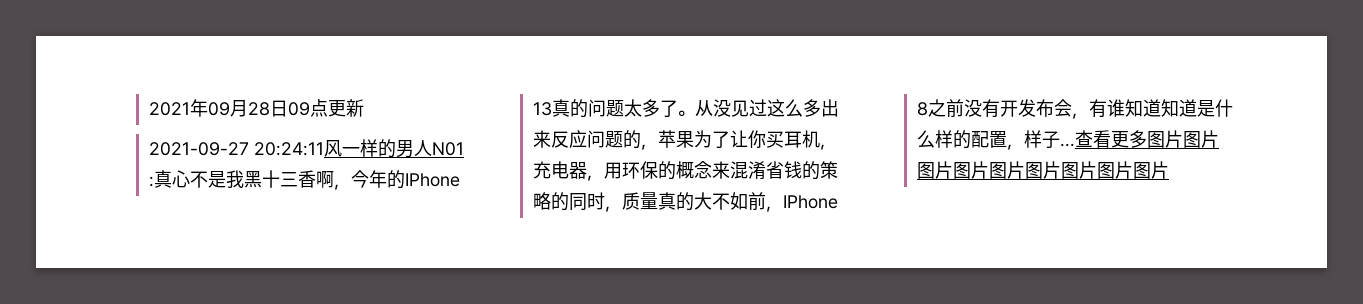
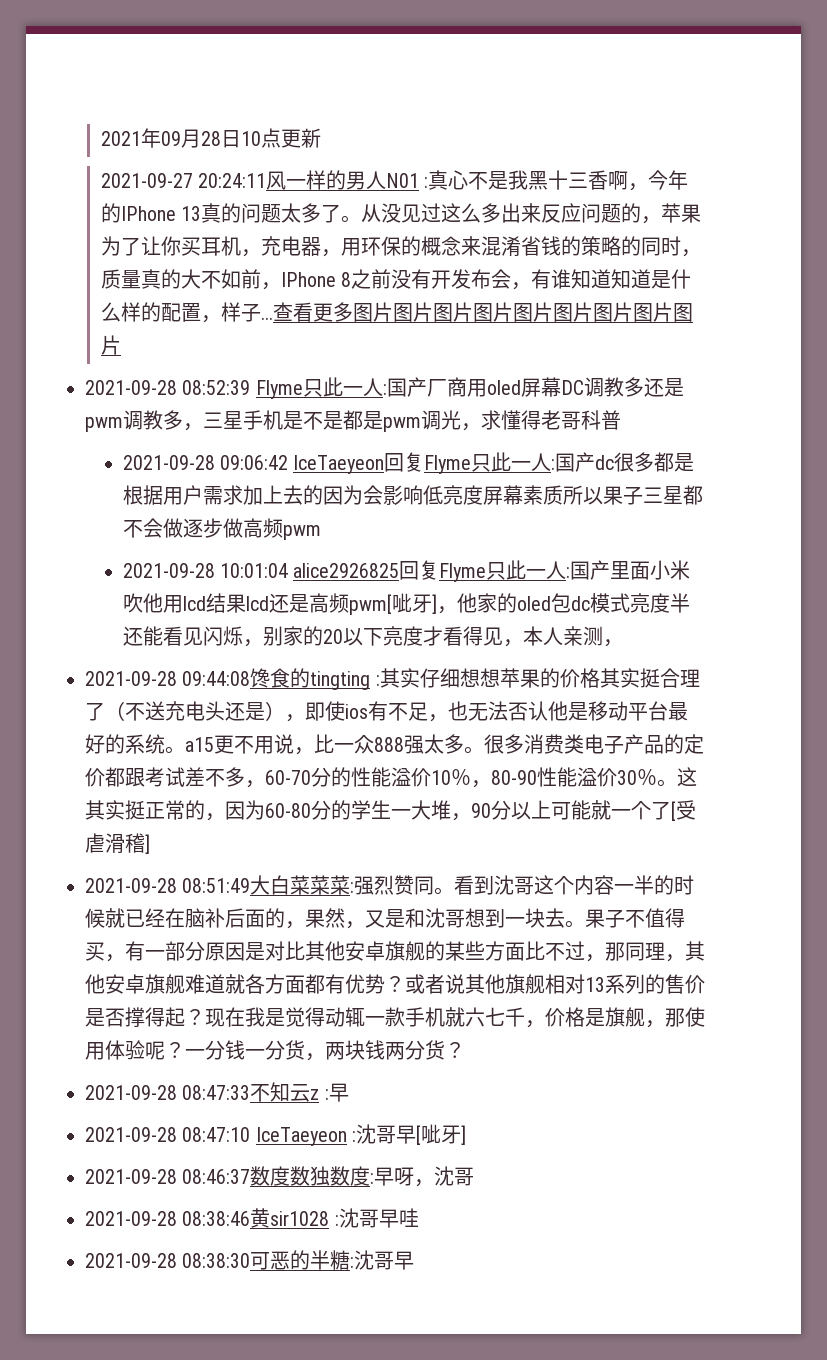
[287,102,310,116] 09 -> [240,131,261,146] 10
(1169, 170) none -> [85,377,684,399] [85,410,621,432] [122,452,695,474] [122,485,703,505] [122,518,321,540] [122,560,691,582] [122,593,690,615] [122,626,623,647] [85,668,700,690] [85,701,688,722] [85,734,704,755] [85,767,697,788] [85,800,696,821] [85,833,150,854] [85,875,695,895] [85,908,685,929] [85,941,705,962] [85,974,705,994] [85,1007,705,1028] [85,1040,465,1061] [85,1082,349,1102] [85,1124,467,1146] [85,1166,475,1187] [85,1208,419,1228] [85,1250,415,1270] // 2021-09-28 08:52:39 Flyme只此一人:国产厂商用oled屏幕DC调教多还是pwm调教多，三星手机是不是都是pwm调光，求懂得老哥科普 // 2021-09-28 09:06:42 IceTaeyeon回复Flyme只此一人:国产dc很多都是根据用户需求加上去的因为会影响低亮度屏幕素质所以果子三星都不会做逐步做高频pwm // 2021-09-28 10:01:04 alice2926825回复Flyme只此一人:国产里面小米吹他用lcd结果lcd还是高频pwm[呲牙]，他家的oled包dc模式亮度半还能看见闪烁，别家的20以下亮度才看得见，本人亲测， // 2021-09-28 09:44:08馋食的tingting :其实仔细想想苹果的价格其实挺合理了（不送充电头还是），即使ios有不足，也无法否认他是移动平台最好的系统。a15更不用说，比一众888强太多。很多消费类电子产品的定价都跟考试差不多，60-70分的性能溢价10％，80-90性能溢价30％。这其实挺正常的，因为60-80分的学生一大堆，90分以上可能就一个了[受虐滑稽] // 2021-09-28 08:51:49大白菜菜菜:强烈赞同。看到沈哥这个内容一半的时候就已经在脑补后面的，果然，又是和沈哥想到一块去。果子不值得买，有一部分原因是对比其他安卓旗舰的某些方面比不过，那同理，其他安卓旗舰难道就各方面都有优势？或者说其他旗舰相对13系列的售价是否撑得起？现在我是觉得动辄一款手机就六七千，价格是旗舰，那使用体验呢？一分钱一分货，两块钱两分货？ // 2021-09-28 08:47:33不知云z :早 // 2021-09-28 08:47:10 IceTaeyeon :沈哥早[呲牙] // 2021-09-28 08:46:37数度数独数度:早呀，沈哥 // 2021-09-28 08:38:46黄sir1028 :沈哥早哇 // 2021-09-28 08:38:30可恶的半糖:沈哥早

